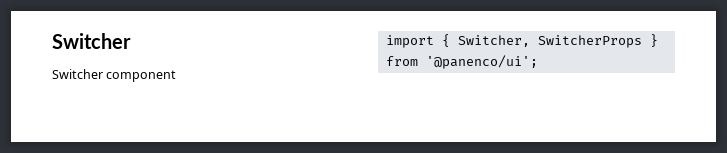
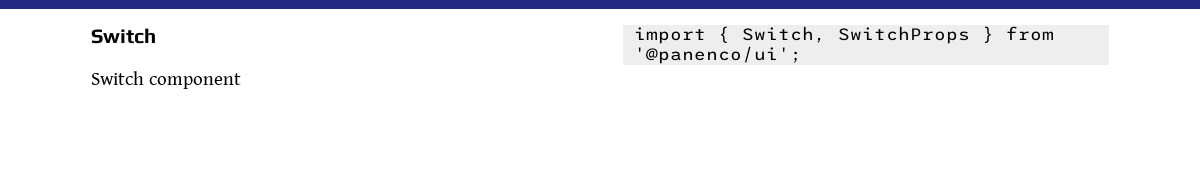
[52,33,131,49] [52,69,103,79] Switcher // Switcher -> [91,28,156,44] [91,71,144,85] Switch // Switch
[457,35,642,48] Switcher, SwitcherProps -> [742,26,971,44] Switch, SwitchProps

